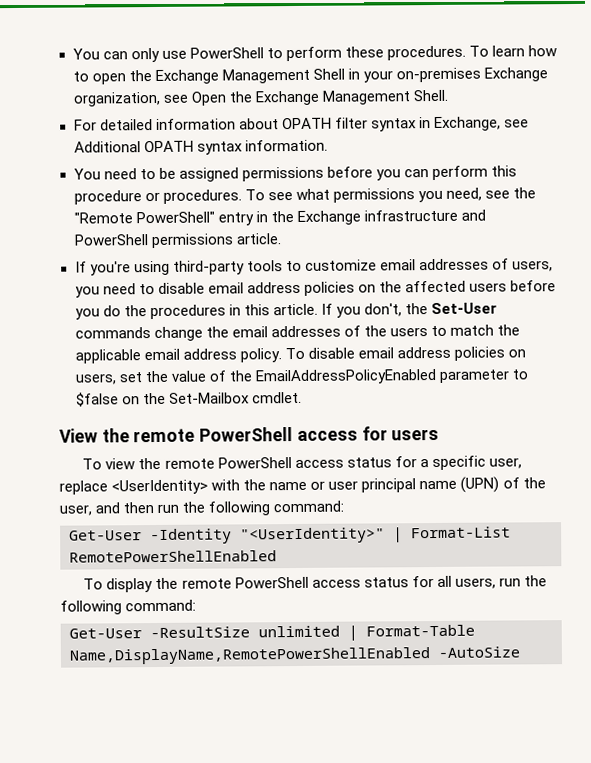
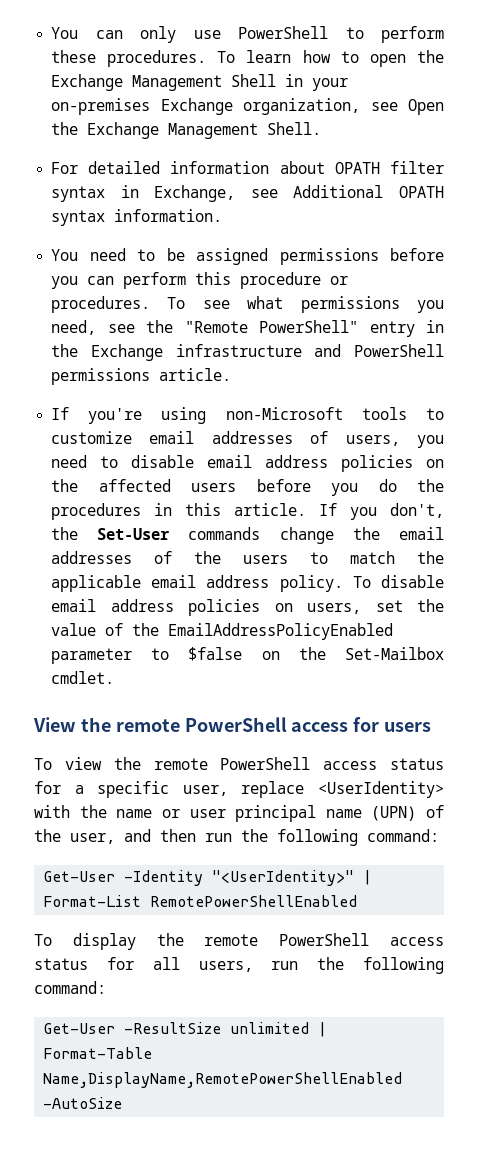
[172,260,245,275] third-party -> [225,407,343,420] non-Microsoft

